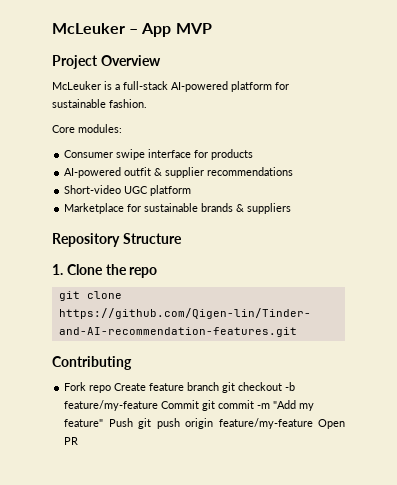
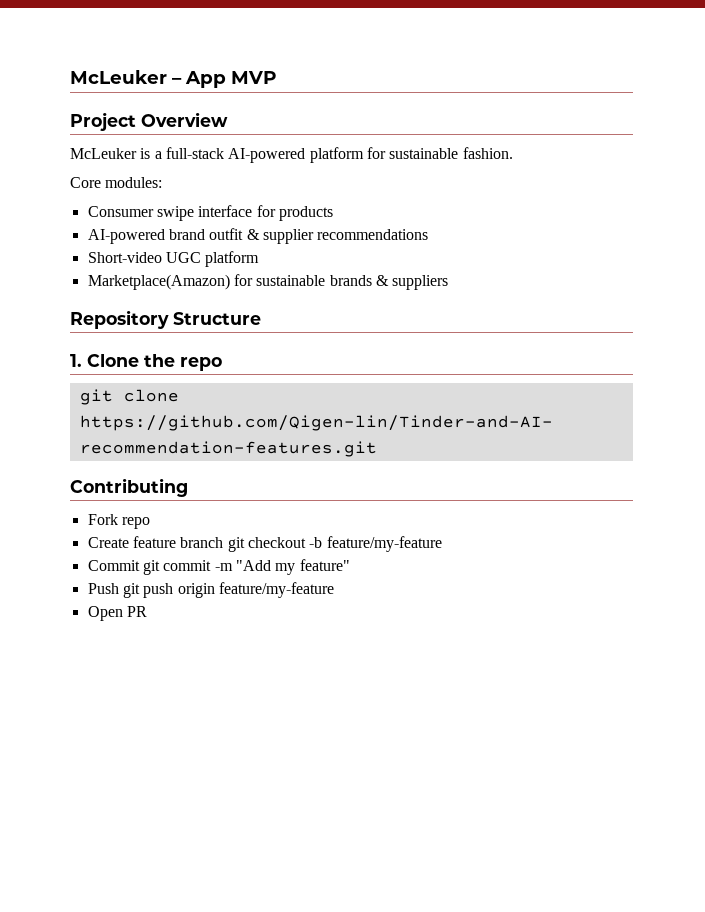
(122, 172) none -> [168,229,205,240] brand
[64,203,125,214] Marketplace -> [87,274,230,290] Marketplace(Amazon)
(112, 389) none -> (150, 523) //
(159, 405) none -> (442, 544) //
(104, 423) none -> (350, 565) //
(313, 423) none -> (334, 590) //

